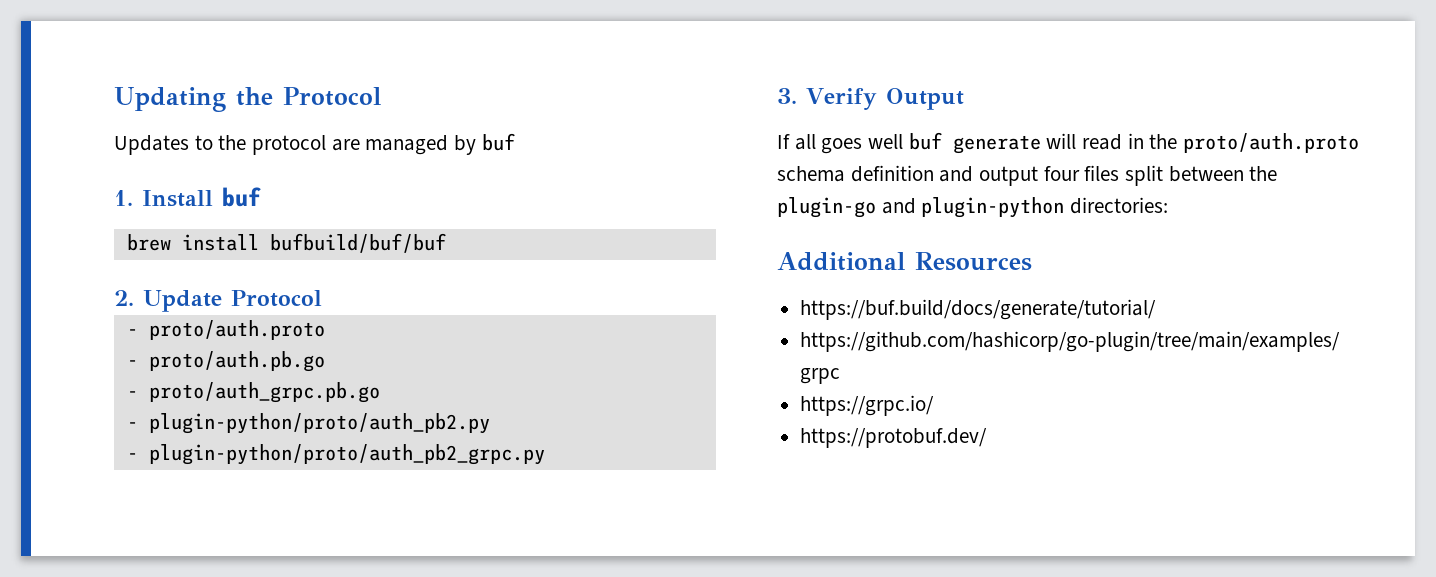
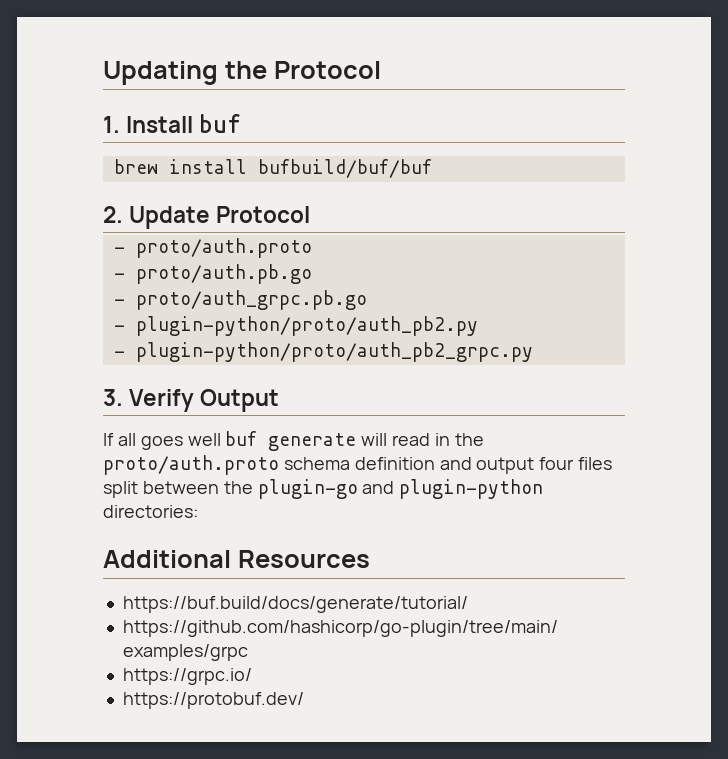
[114,133,515,155] // Updates to the protocol are managed by buf -> (381, 70) none

